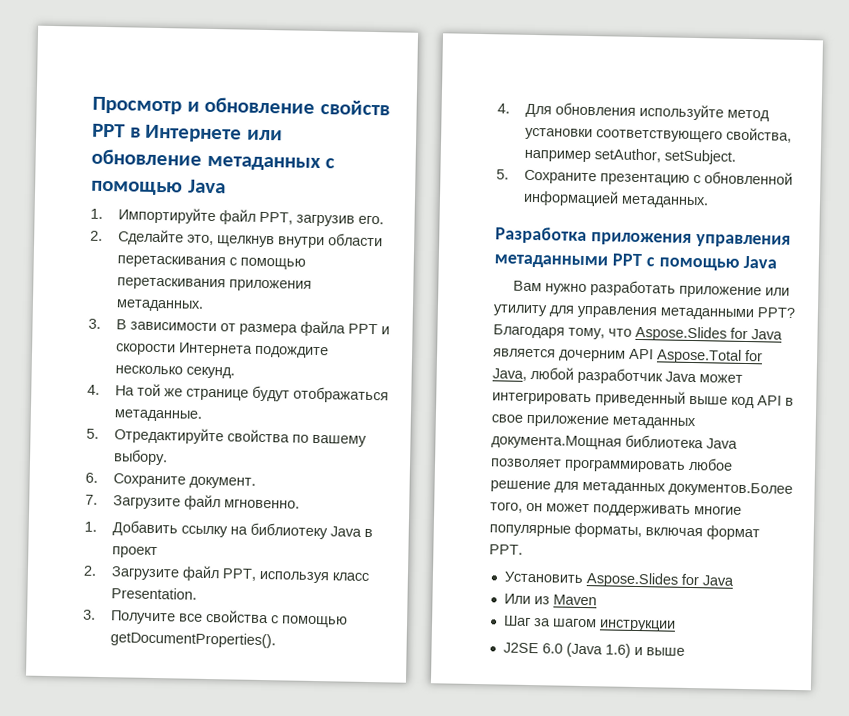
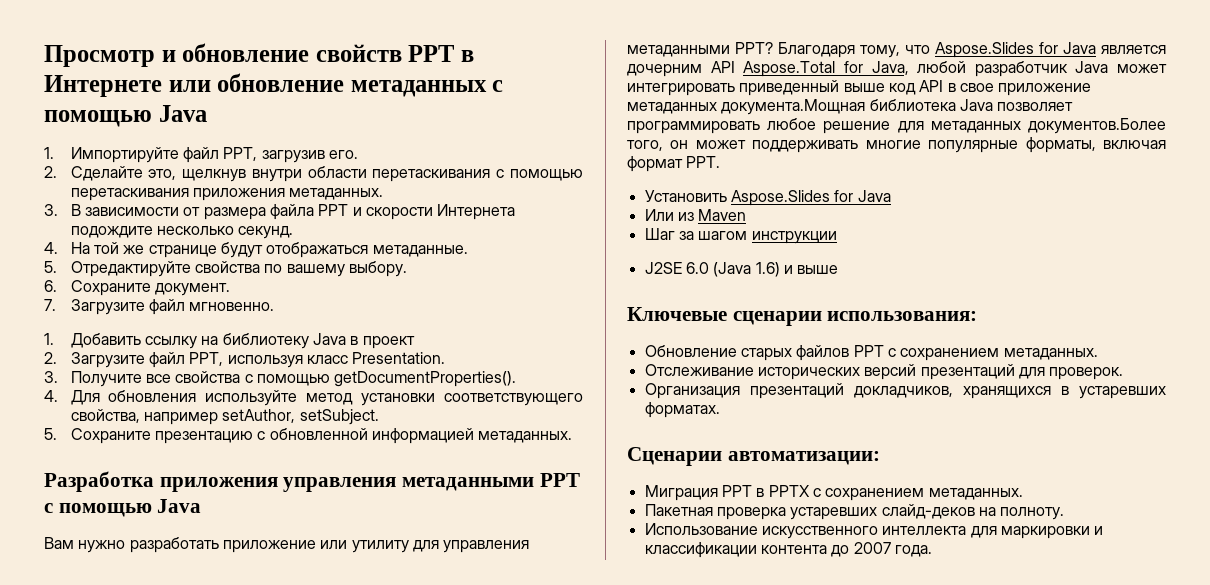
(685, 651) none -> [627,307,978,326] [644,345,1098,361] [644,364,1124,380] [644,383,1166,399] [644,402,720,418] [627,447,880,466] [644,485,1023,501] [644,504,1065,520] [644,523,1104,539] [644,542,932,558] // Ключевые сценарии использования: // Обновление старых файлов PPT с сохранением метаданных. // Отслеживание исторических версий презентаций для проверок. // Организация презентаций докладчиков, хранящихся в устаревших форматах. // Сценарии автоматизации: // Миграция PPT в PPTX с сохранением метаданных. // Пакетная проверка устаревших слайд-деков на полноту. // Использование искусственного интеллекта для маркировки и классификации контента до 2007 года.

